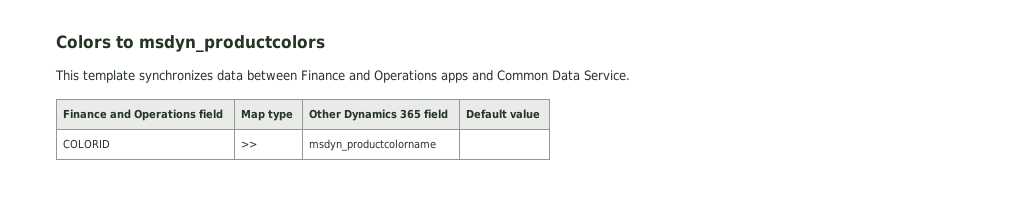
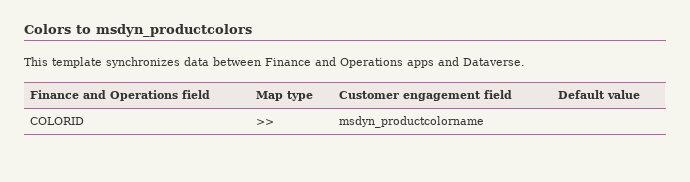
[497,70,630,81] Common Data Service. -> [463,58,525,66] Dataverse.
[309,109,422,121] Other Dynamics 365 -> [339,91,482,101] Customer engagement

